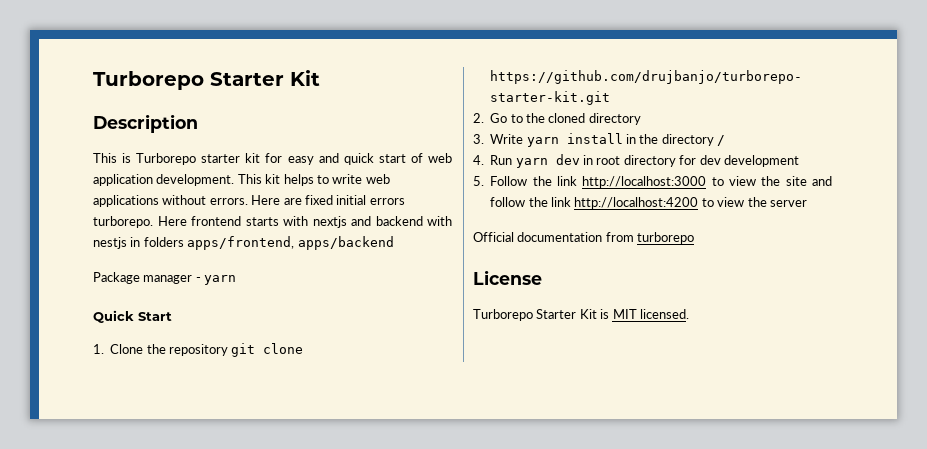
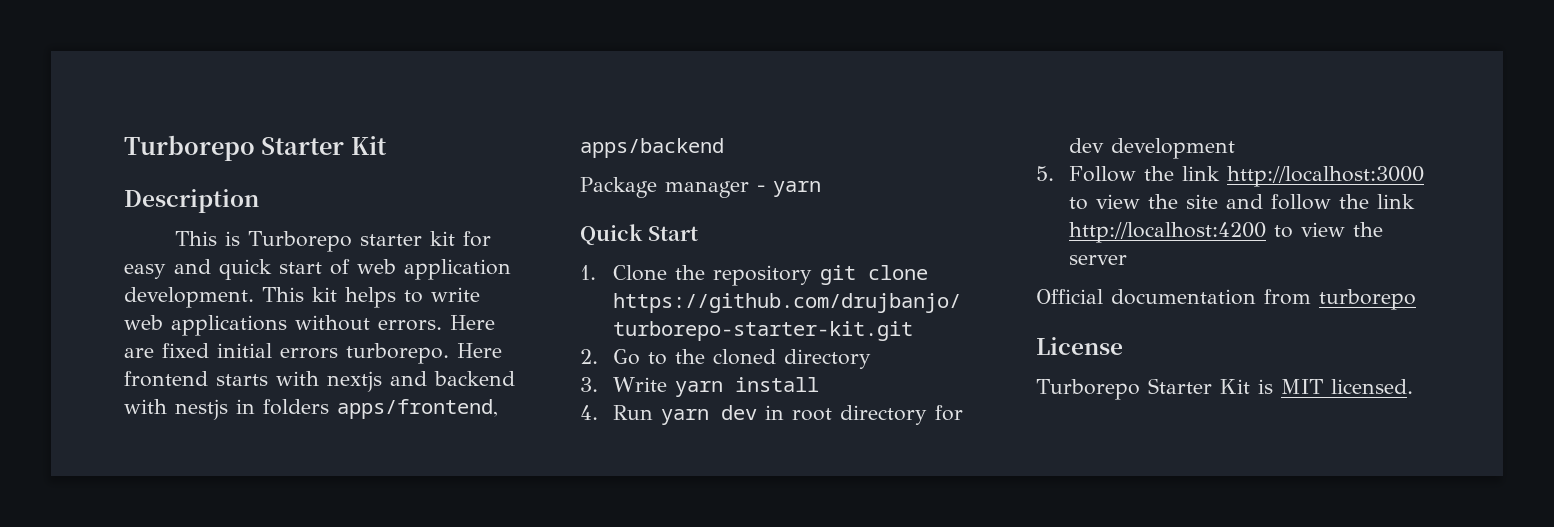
[626,134,726,146] in the directory / -> (819, 384) none

